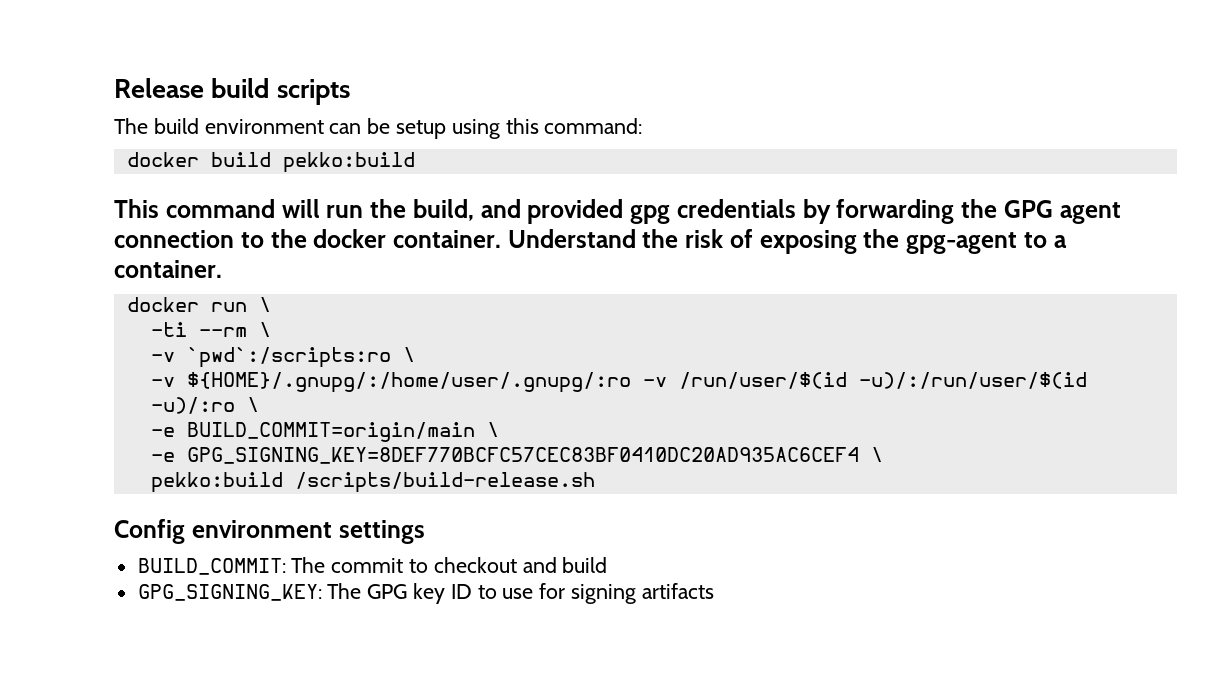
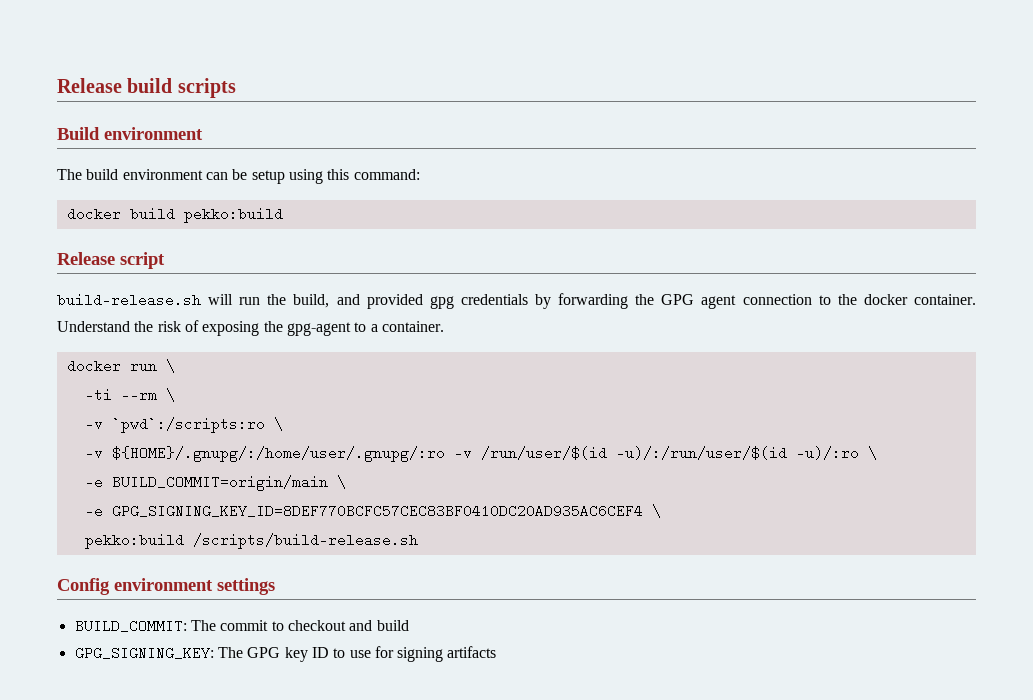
(350, 92) none -> [57,127,203,140] // Build environment
[114,199,275,218] This command -> [57,252,165,269] [57,293,201,307] Release script // build-release.sh
[186,447,859,464] GPG_SIGNING_KEY=8DEF770BCFC57CEC83BF0410DC20AD935AC6CEF4 -> [111,504,643,518] GPG_SIGNING_KEY_ID=8DEF770BCFC57CEC83BF0410DC20AD935AC6CEF4

